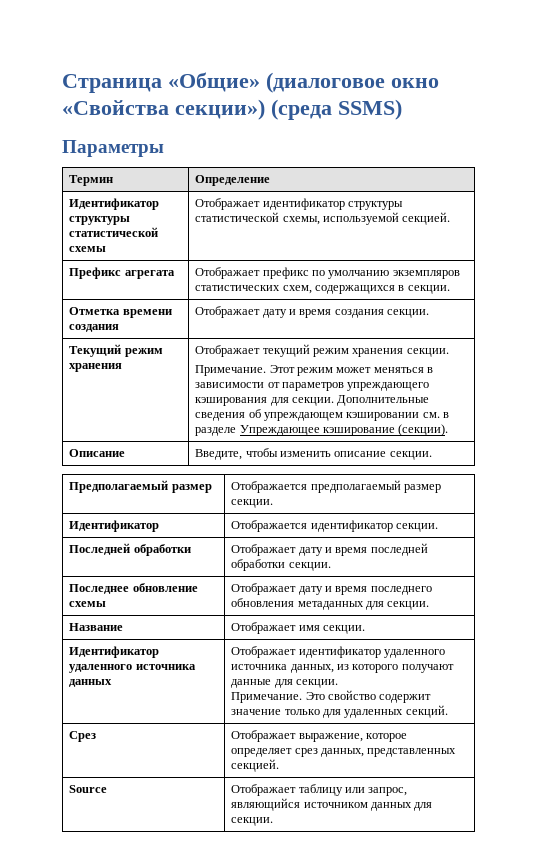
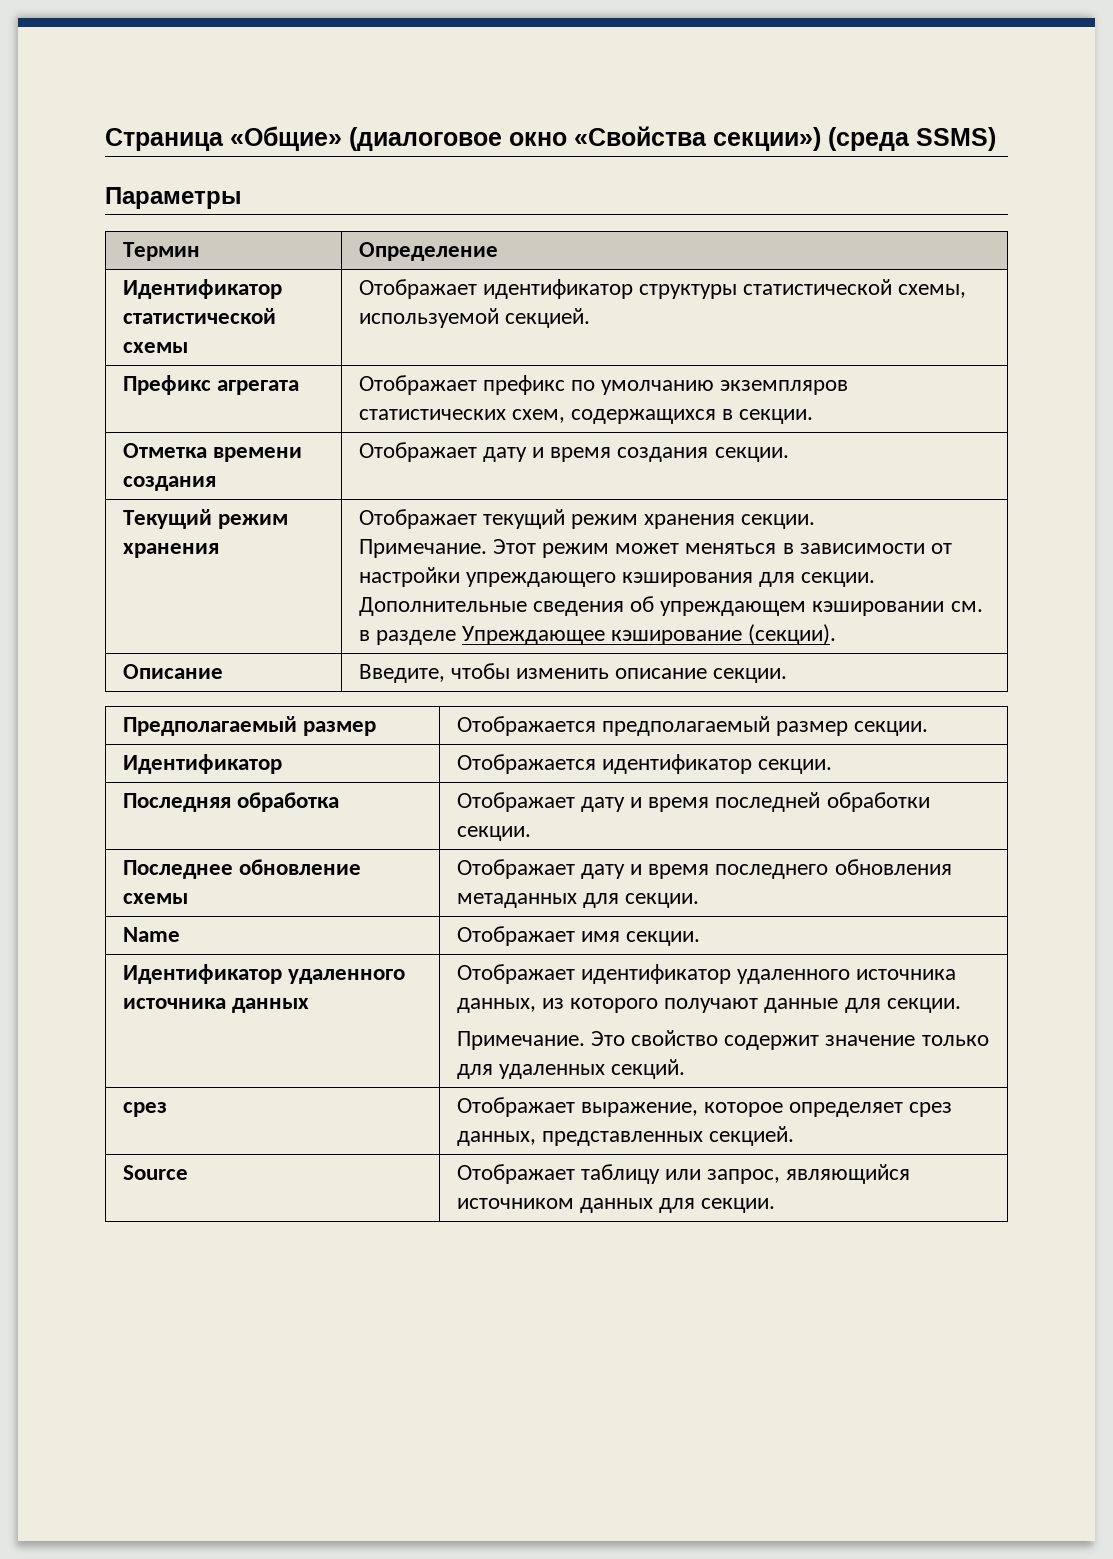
[69,216,131,225] структуры -> (282, 289) none
[282,382,345,391] параметров -> [358,567,460,587] настройки
[69,543,191,556] Последней обработки -> [122,792,339,812] Последняя обработка
[69,623,124,631] Название -> [122,927,180,942] Name
[69,731,97,742] Срез -> [122,1102,167,1117] срез

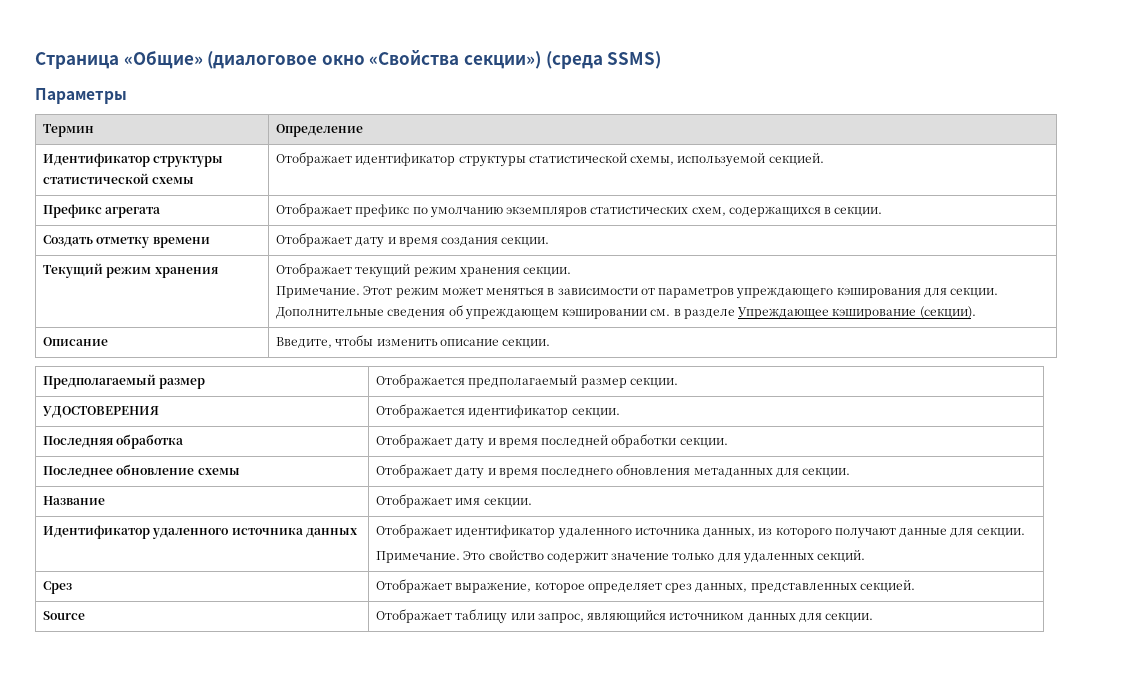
(282, 289) none -> [153,156,224,167] структуры
[122,443,207,458] Отметка -> [43,235,150,248] Создать отметку
[122,476,216,491] создания -> (210, 242) none
[358,567,460,587] настройки -> [658,288,735,298] параметров
[122,754,282,774] Идентификатор -> [43,406,160,418] УДОСТОВЕРЕНИЯ
[122,927,180,942] Name -> [43,496,106,505] Название
[122,1102,167,1117] срез -> [43,581,73,594] Срез

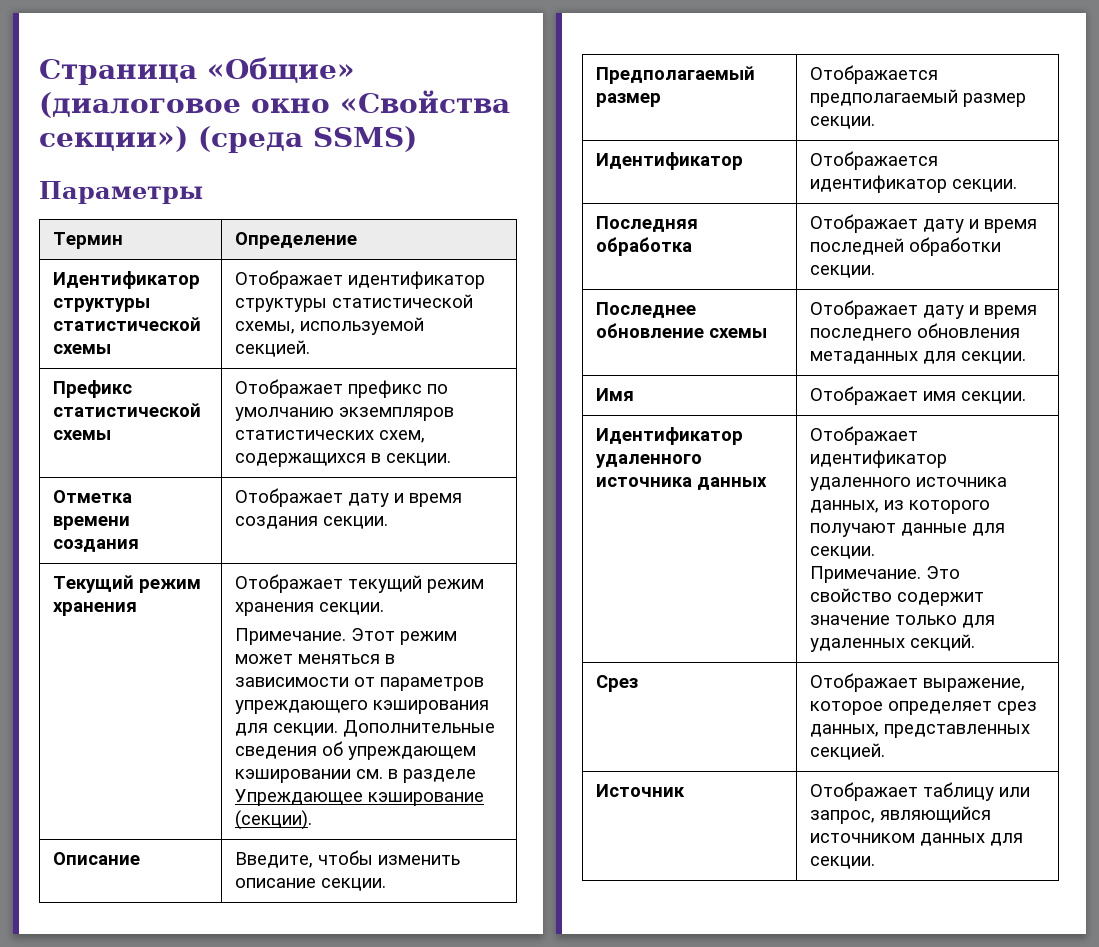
[105,207,161,218] агрегата -> [53,403,202,417] [53,430,112,440] статистической схемы
[43,235,150,248] Создать отметку -> [53,490,133,503] Отметка
(210, 242) none -> [53,539,140,552] создания
[43,406,160,418] УДОСТОВЕРЕНИЯ -> [596,152,744,170] Идентификатор
[43,496,106,505] Название -> [596,388,635,401] Имя
[43,611,86,620] Source -> [596,784,686,797] Источник

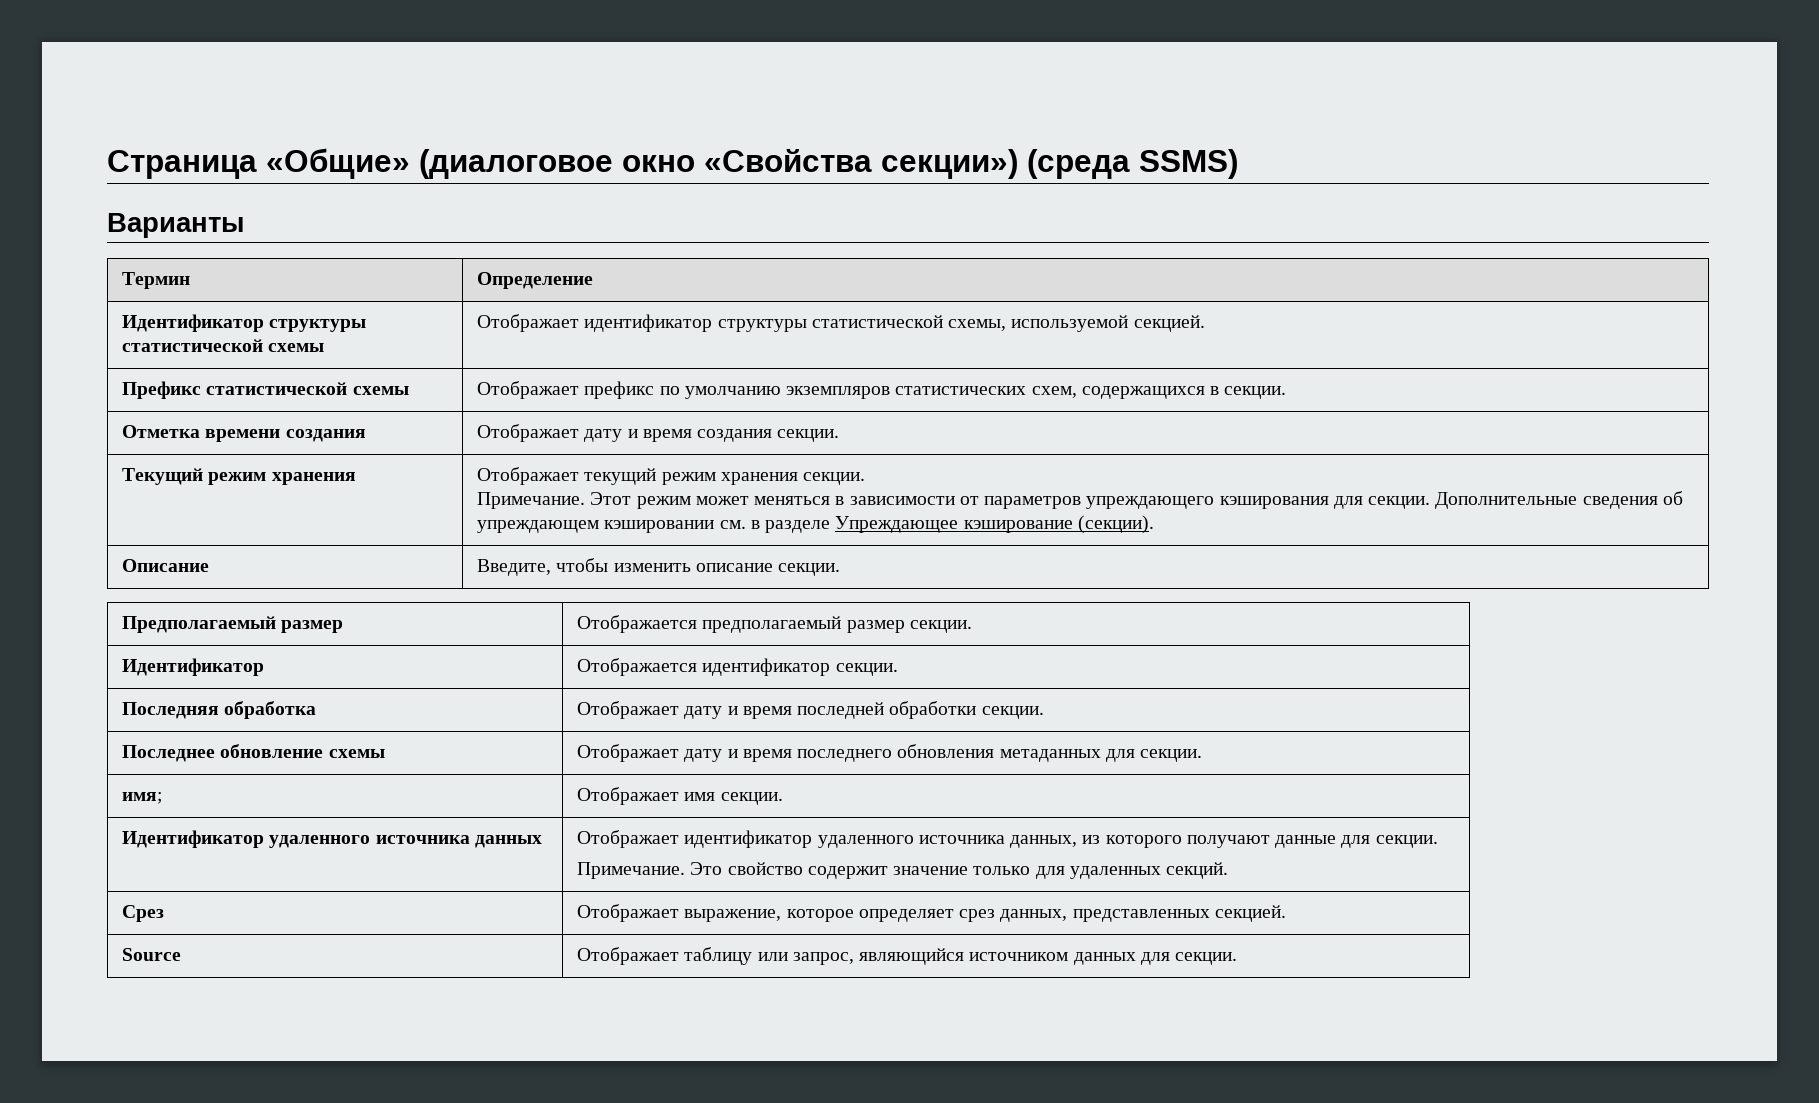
[39,181,203,204] Параметры -> [107,213,244,238] Варианты
[596,388,635,401] Имя -> [121,792,162,804] имя;
[596,784,686,797] Источник -> [121,948,181,961] Source

